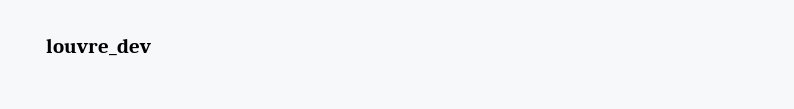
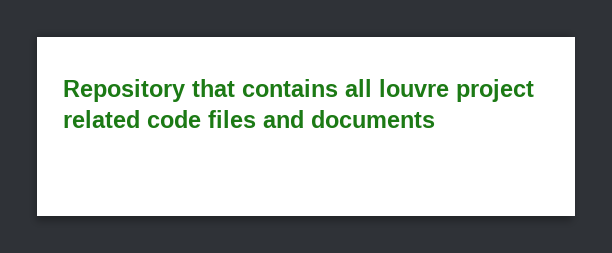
[46,38,151,56] louvre_dev -> [63,79,534,102] [63,110,435,128] Repository that contains all louvre project related code files and documents

